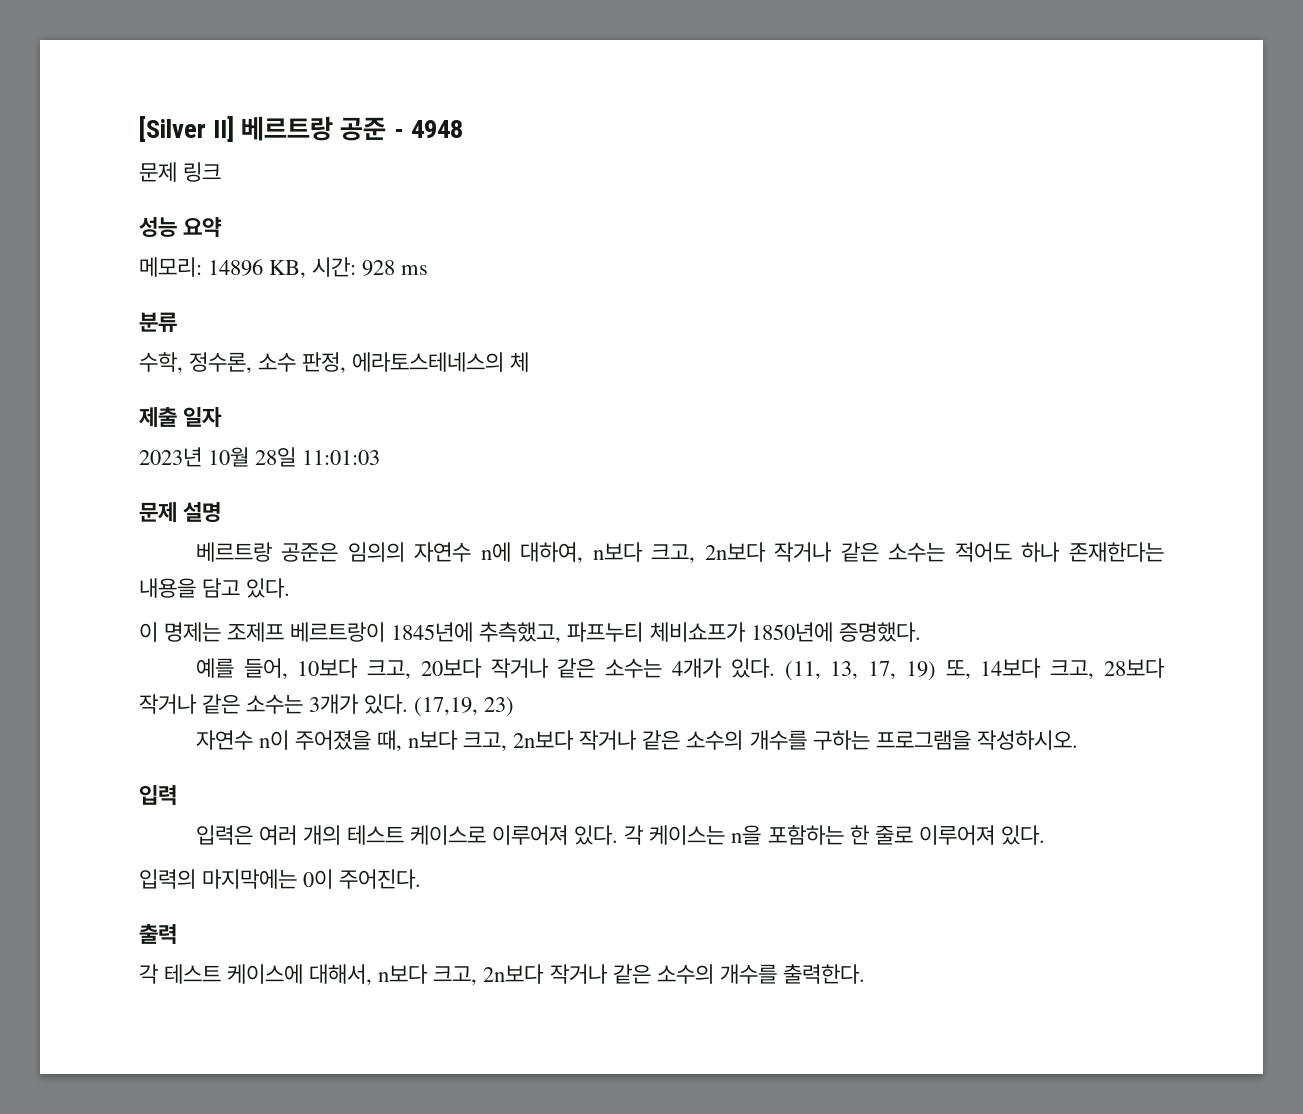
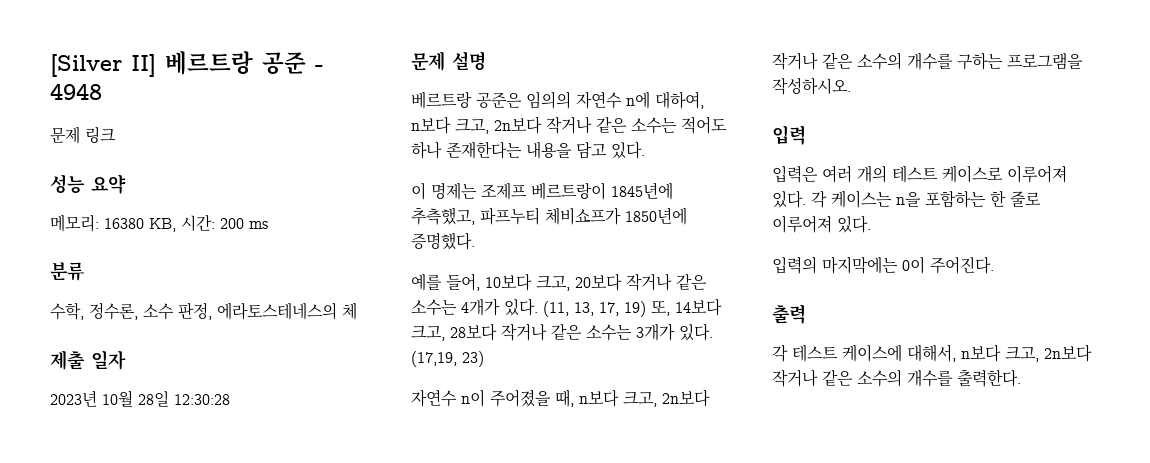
[208,259,264,276] 14896 -> [104,218,144,229] 16380
[362,260,396,276] 928 -> [220,218,244,229] 200
[302,450,381,465] 11:01:03 -> [174,394,230,405] 12:30:28

